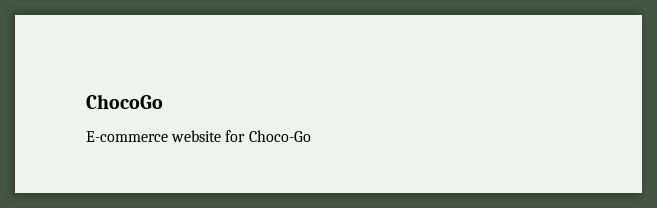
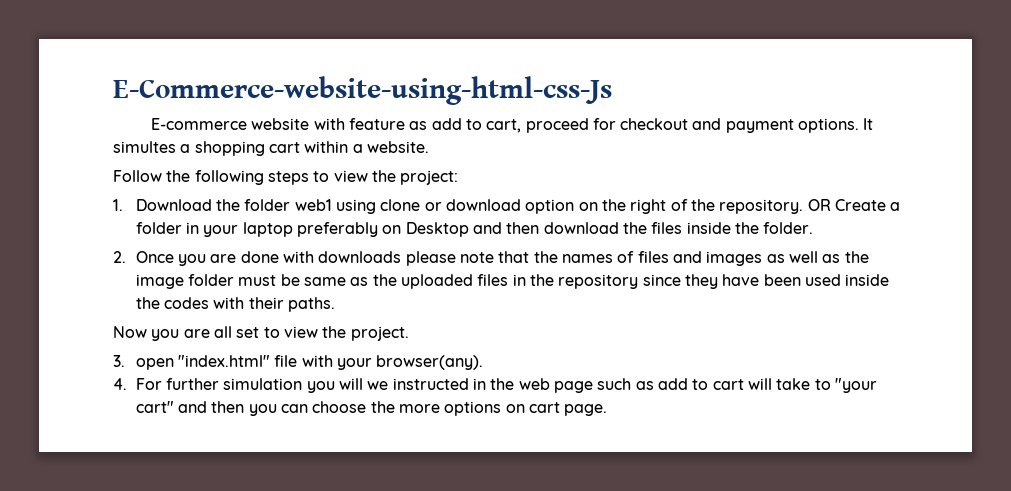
[86,94,163,109] ChocoGo -> [113,76,612,105] E-Commerce-website-using-html-css-Js
[225,130,311,142] for Choco-Go -> [313,118,874,133] [113,141,429,156] [113,170,459,185] [113,199,901,214] [135,222,814,237] [113,251,869,266] [135,274,890,289] [135,297,336,312] [113,326,409,341] [113,355,484,370] [113,378,877,393] [135,401,608,416] with feature as add to cart, proceed for checkout and payment options. It simultes a shopping cart within a website. // Follow the following steps to view the project: // 1. Download the folder web1 using clone or download option on the right of the repository. OR Create a folder in your laptop preferably on Desktop and then download the files inside the folder. // 2. Once you are done with downloads please note that the names of files and images as well as the image folder must be same as the uploaded files in the repository since they have been used inside the codes with their paths. // Now you are all set to view the project. // 3. open "index.html" file with your browser(any). // 4. For further simulation you will we instructed in the web page such as add to cart will take to "your cart" and then you can choose the more options on cart page.

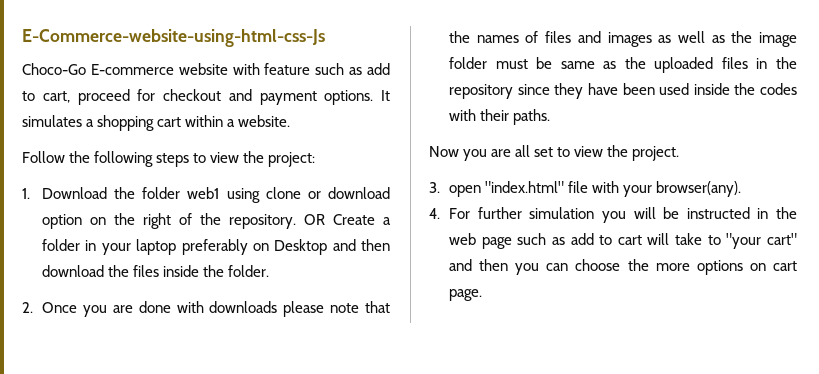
(612, 90) none -> [22,63,86,75] Choco-Go
(405, 124) none -> [315,63,345,75] such
[113,141,176,153] simultes -> [22,115,82,127] simulates
[367,381,389,390] we -> [663,207,680,219] be

